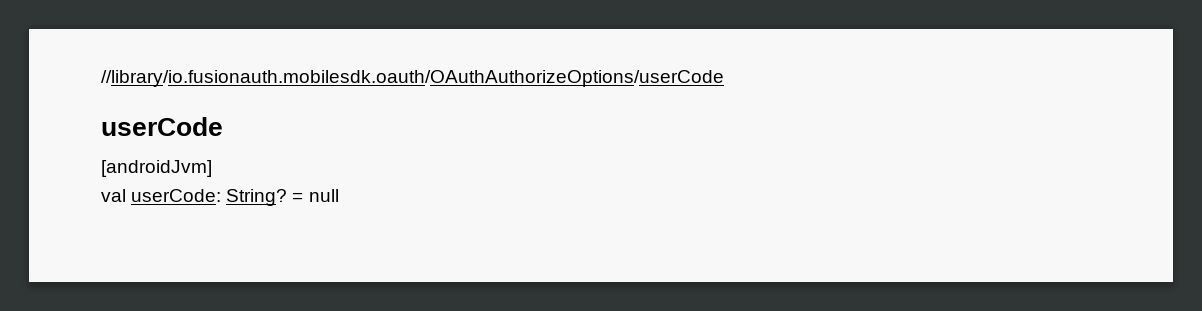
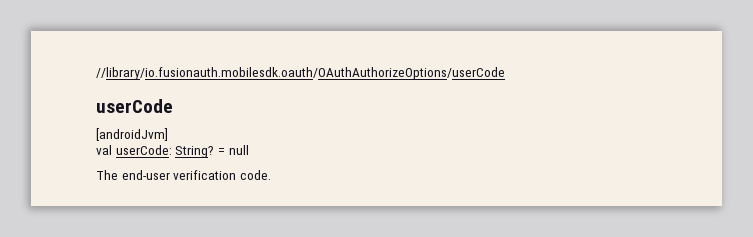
(339, 195) none -> [96,170,271,180] // The end-user verification code.

